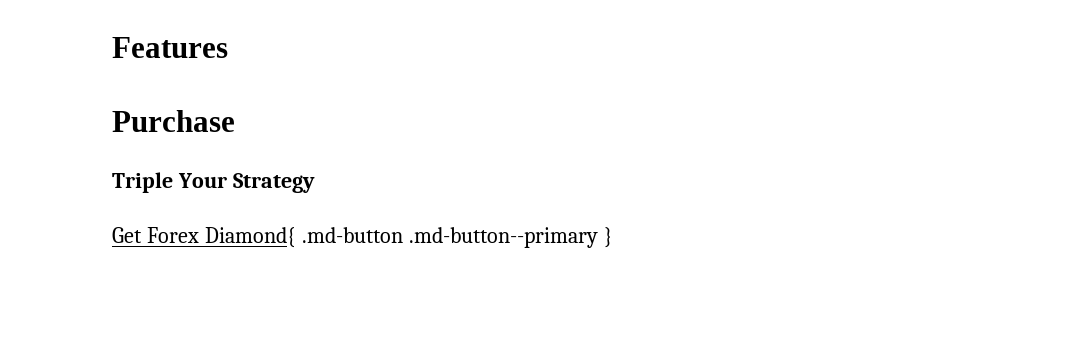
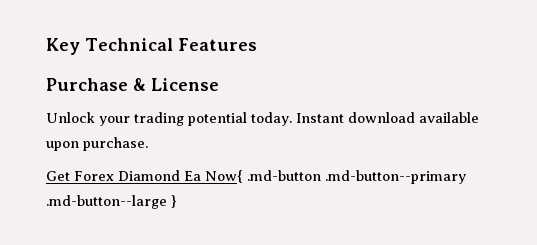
(112, 47) none -> [46,38,173,55] Key Technical
[112,172,315,193] // Triple Your Strategy -> [133,78,219,91] [46,112,479,126] [46,137,148,151] & License // Unlock your trading potential today. Instant download available upon purchase.
[204,227,296,248] Diamond{ -> [118,170,243,183] Diamond Ea Now{
(598, 237) none -> [46,195,167,209] .md-button--large

